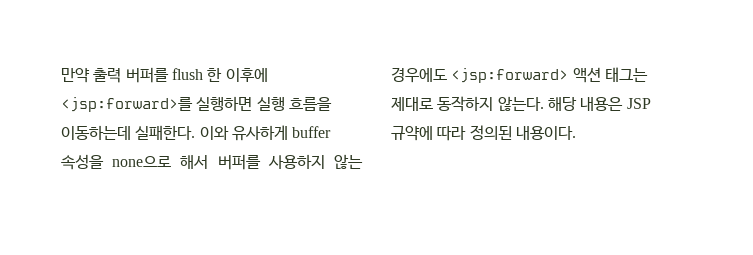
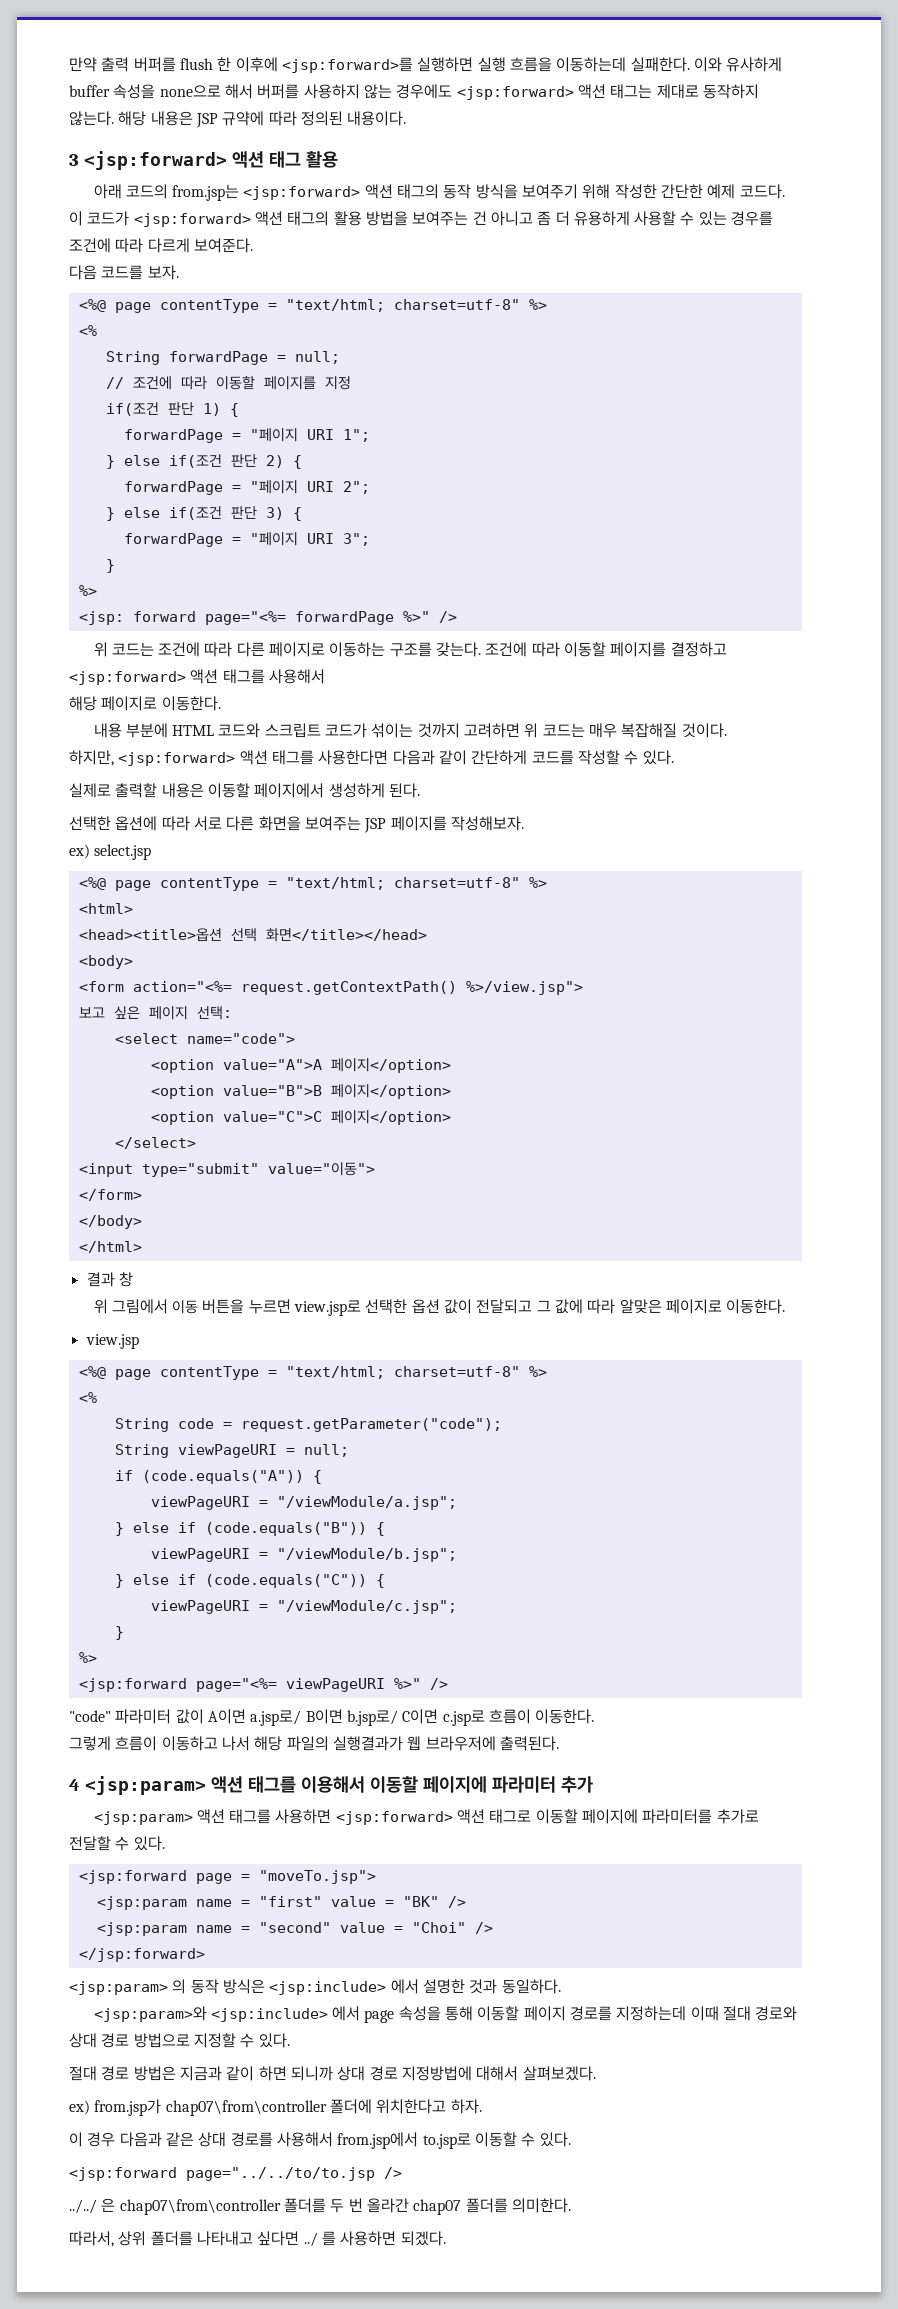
(576, 133) none -> [69,151,338,170] [93,184,785,201] [69,211,774,227] [69,238,253,253] [69,265,179,280] [78,299,547,313] [78,325,97,336] [105,351,340,365] [105,376,351,390] [105,402,239,417] [123,428,370,443] [105,454,302,469] [123,480,370,495] [105,506,302,521] [123,532,370,547] [105,559,115,573] [78,585,97,596] [78,611,457,625] [93,642,727,657] [69,669,325,685] [69,696,221,711] [93,723,727,738] [69,750,674,766] [69,783,420,798] [69,816,524,833] [69,844,152,860] [78,877,547,891] [78,903,133,914] [78,928,427,942] [78,955,133,969] [78,981,583,995] [78,1006,232,1020] [114,1033,295,1044] [150,1058,451,1073] [150,1084,451,1099] [150,1110,451,1125] [114,1137,196,1149] [78,1162,375,1177] [78,1189,142,1201] [78,1215,142,1229] [78,1241,142,1253] [86,1272,133,1287] [93,1299,786,1316] [85,1334,139,1349] [78,1366,547,1380] [78,1392,97,1403] [114,1418,502,1432] [114,1444,349,1458] [114,1470,322,1484] [150,1496,457,1510] [114,1522,385,1536] [150,1548,457,1562] [114,1574,385,1588] [150,1600,457,1614] [114,1626,124,1640] [78,1652,97,1663] [78,1678,448,1692] [69,1709,595,1726] [69,1736,559,1751] [69,1776,593,1795] [93,1809,759,1825] [69,1836,165,1851] [78,1870,376,1884] [96,1896,466,1910] [96,1922,493,1936] [78,1948,205,1962] [69,1979,561,1995] [93,2006,798,2023] [69,2033,290,2048] [69,2066,596,2081] [69,2099,482,2116] [69,2132,571,2149] [69,2167,402,2181] [69,2198,571,2215] [69,2231,446,2247] // 3 <jsp:forward> 액션 태그 활용 // 아래 코드의 from.jsp는 <jsp:forward> 액션 태그의 동작 방식을 보여주기 위해 작성한 간단한 예제 코드다. 이 코드가 <jsp:forward> 액션 태그의 활용 방법을 보여주는 건 아니고 좀 더 유용하게 사용할 수 있는 경우를 조건에 따라 다르게 보여준다. // 다음 코드를 보자. // <%@ page contentType = "text/html; charset=utf-8" %> // <% // String forwardPage = null; // // 조건에 따라 이동할 페이지를 지정 // if(조건 판단 1) { // forwardPage = "페이지 URI 1"; // } else if(조건 판단 2) { // forwardPage = "페이지 URI 2"; // } else if(조건 판단 3) { // forwardPage = "페이지 URI 3"; // } // %> // <jsp: forward page="<%= forwardPage %>" /> // 위 코드는 조건에 따라 다른 페이지로 이동하는 구조를 갖는다. 조건에 따라 이동할 페이지를 결정하고 <jsp:forward> 액션 태그를 사용해서 // 해당 페이지로 이동한다. // 내용 부분에 HTML 코드와 스크립트 코드가 섞이는 것까지 고려하면 위 코드는 매우 복잡해질 것이다. // 하지만, <jsp:forward> 액션 태그를 사용한다면 다음과 같이 간단하게 코드를 작성할 수 있다. // 실제로 출력할 내용은 이동할 페이지에서 생성하게 된다. // 선택한 옵션에 따라 서로 다른 화면을 보여주는 JSP 페이지를 작성해보자. // ex) select.jsp // <%@ page contentType = "text/html; charset=utf-8" %> // <html> // <head><title>옵션 선택 화면</title></head> // <body> // <form action="<%= request.getContextPath() %>/view.jsp"> // 보고 싶은 페이지 선택: // <select name="code"> // <option value="A">A 페이지</option> // <option value="B">B 페이지</option> // <option value="C">C 페이지</option> // </select> // <input type="submit" value="이동"> // </form> // </body> // </html> // 결과 창 // 위 그림에서 이동 버튼을 누르면 view.jsp로 선택한 옵션 값이 전달되고 그 값에 따라 알맞은 페이지로 이동한다. // view.jsp // <%@ page contentType = "text/html; charset=utf-8" %> // <% // String code = request.getParameter("code"); // String viewPageURI = null; // if (code.equals("A")) { // viewPageURI = "/viewModule/a.jsp"; // } else if (code.equals("B")) { // viewPageURI = "/viewModule/b.jsp"; // } else if (code.equals("C")) { // viewPageURI = "/viewModule/c.jsp"; // } // %> // <jsp:forward page="<%= viewPageURI %>" /> // "code" 파라미터 값이 A이면 a.jsp로/ B이면 b.jsp로/ C이면 c.jsp로 흐름이 이동한다. // 그렇게 흐름이 이동하고 나서 해당 파일의 실행결과가 웹 브라우저에 출력된다. // 4 <jsp:param> 액션 태그를 이용해서 이동할 페이지에 파라미터 추가 // <jsp:param> 액션 태그를 사용하면 <jsp:forward> 액션 태그로 이동할 페이지에 파라미터를 추가로 전달할 수 있다. // <jsp:forward page = "moveTo.jsp"> // <jsp:param name = "first" value = "BK" /> // <jsp:param name = "second" value = "Choi" /> // </jsp:forward> // <jsp:param> 의 동작 방식은 <jsp:include> 에서 설명한 것과 동일하다. // <jsp:param>와 <jsp:include> 에서 page 속성을 통해 이동할 페이지 경로를 지정하는데 이때 절대 경로와 상대 경로 방법으로 지정할 수 있다. // 절대 경로 방법은 지금과 같이 하면 되니까 상대 경로 지정방법에 대해서 살펴보겠다. // ex) from.jsp가 chap07\from\controller 폴더에 위치한다고 하자. // 이 경우 다음과 같은 상대 경로를 사용해서 from.jsp에서 to.jsp로 이동할 수 있다. // <jsp:forward page="../../to/to.jsp /> // ../../ 은 chap07\from\controller 폴더를 두 번 올라간 chap07 폴더를 의미한다. // 따라서, 상위 폴더를 나타내고 싶다면 ../ 를 사용하면 되겠다.

